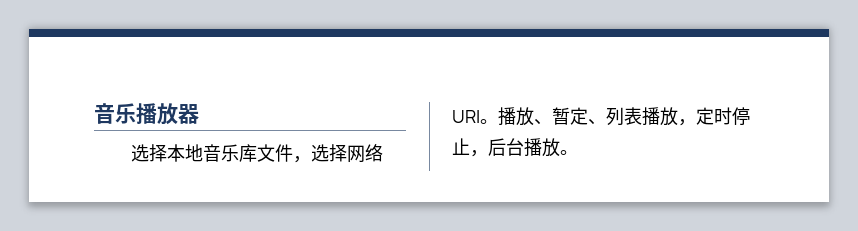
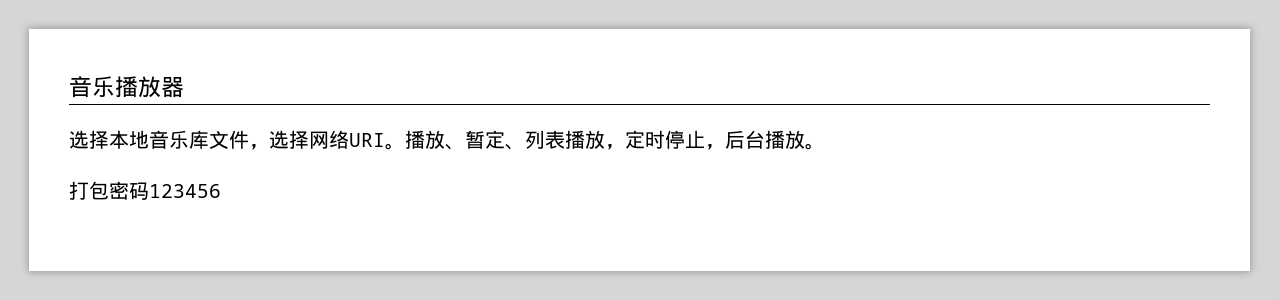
(578, 152) none -> [69,181,221,200] // 打包密码123456

